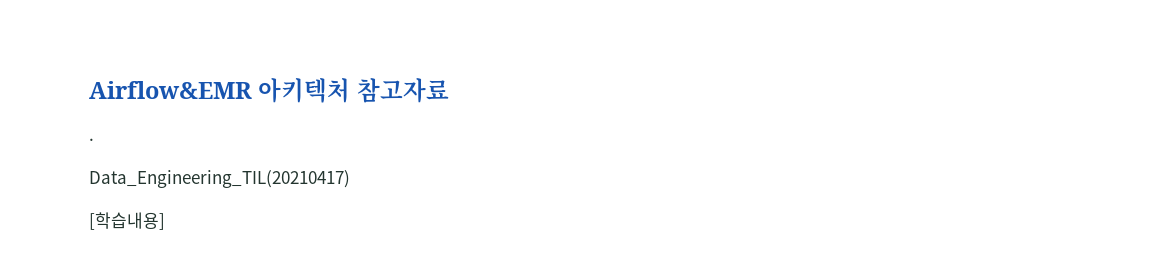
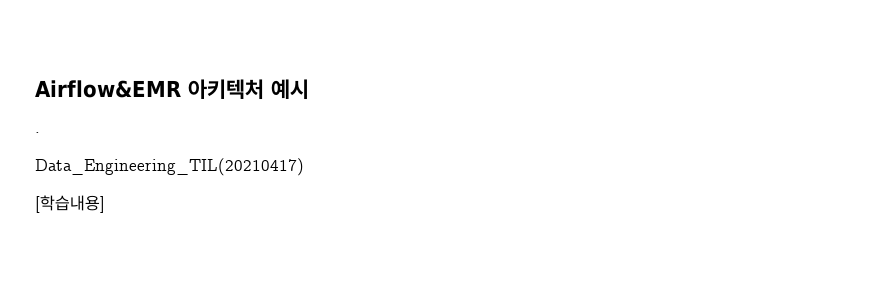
[356,78,449,103] 참고자료 -> [271,79,309,100] 예시

